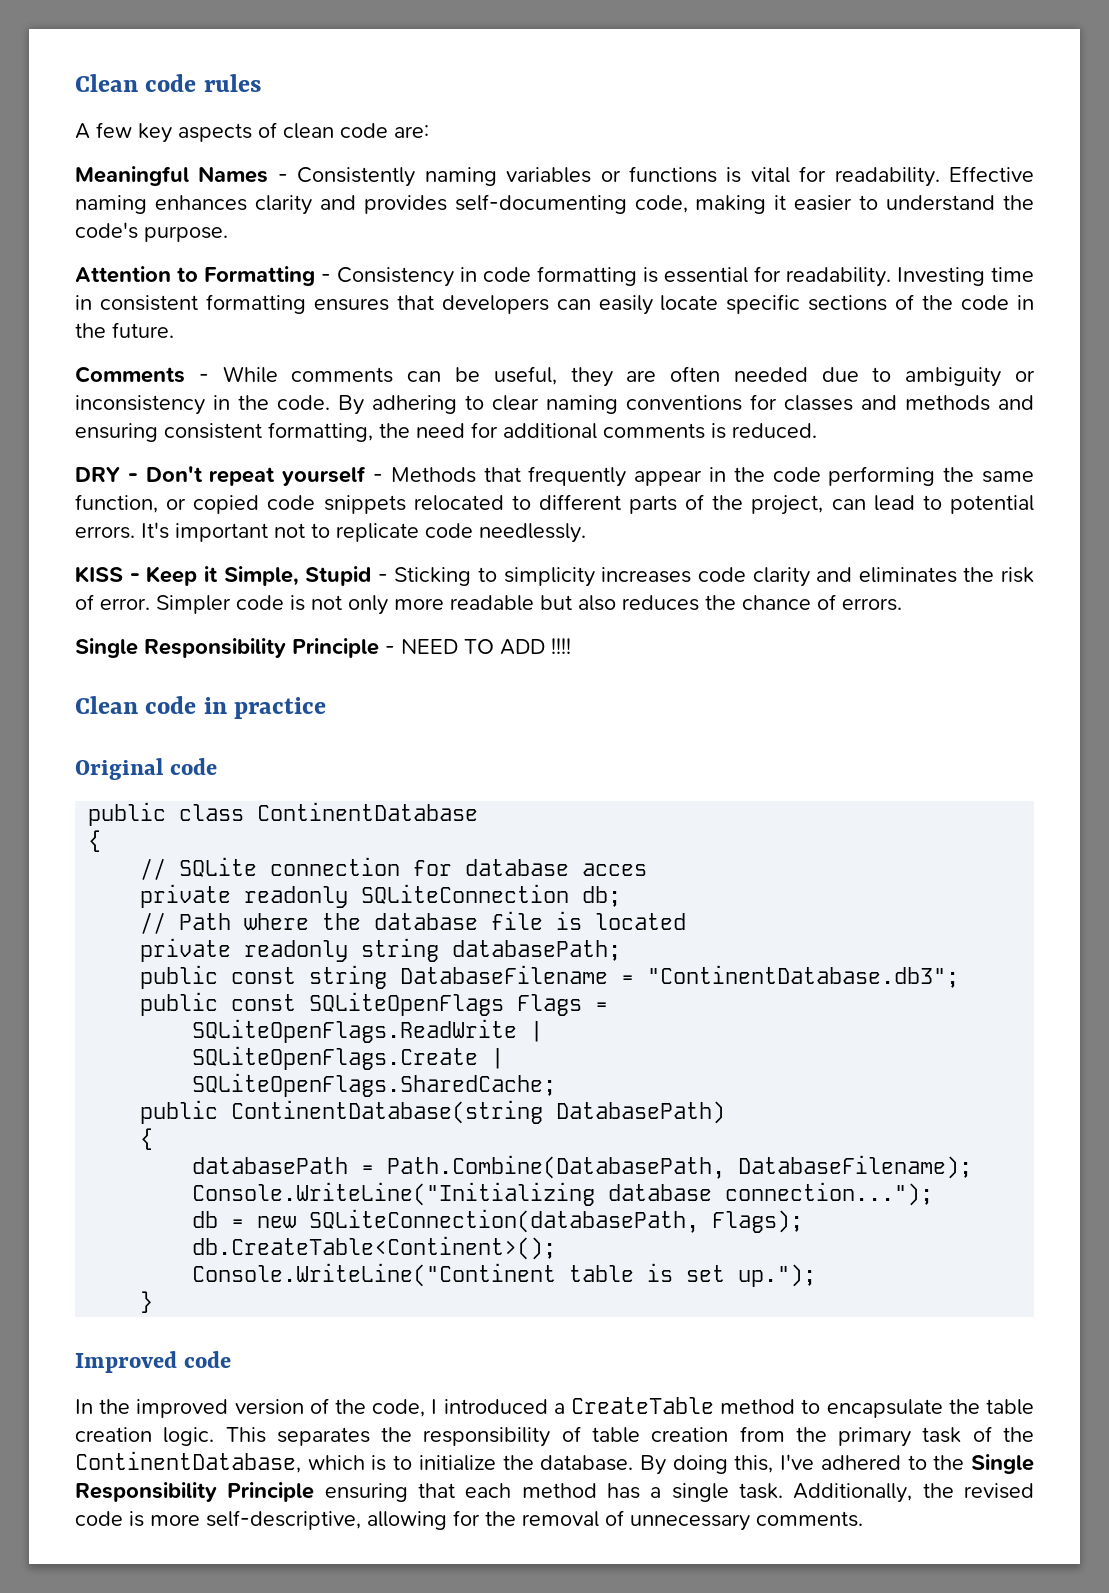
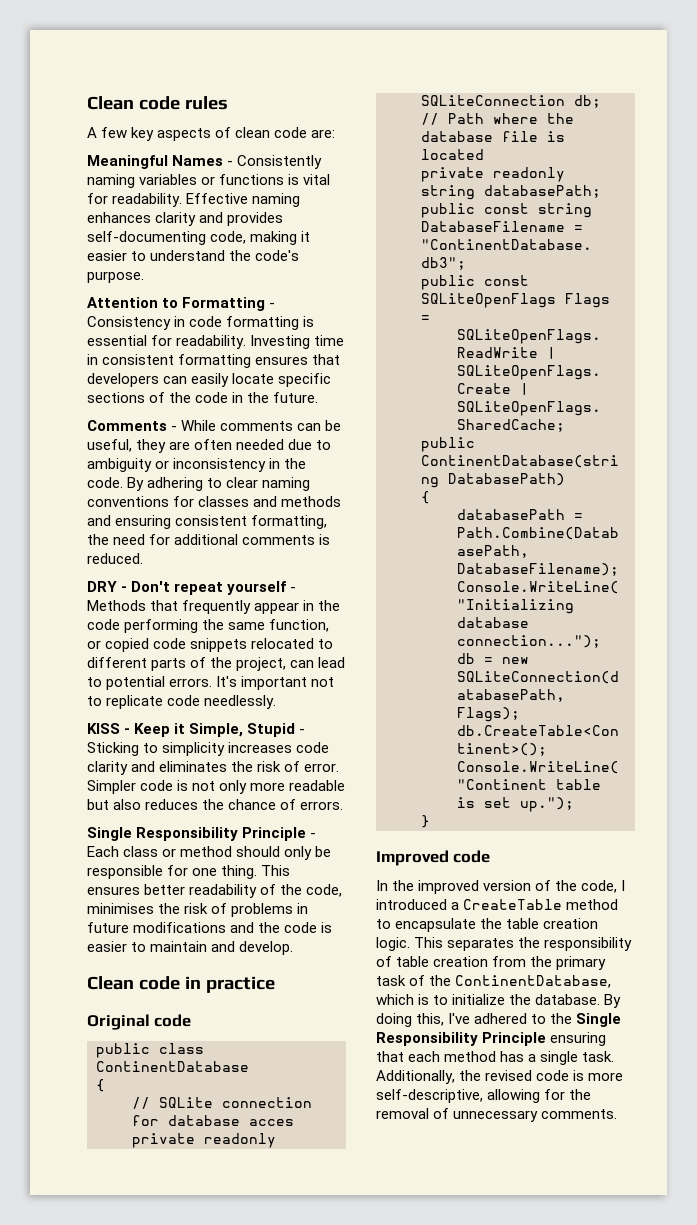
[401,638,571,655] NEED TO ADD !!!! -> [87,846,332,860] [87,865,291,879] [87,884,343,898] [87,903,309,917] [87,922,333,933] [87,941,294,955] Each class or method should only be responsible for one thing. This ensures better readability of the code, minimises the risk of problems in future modifications and the code is easier to maintain and develop.

